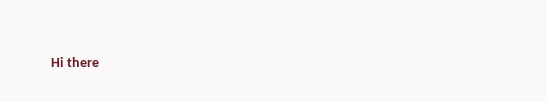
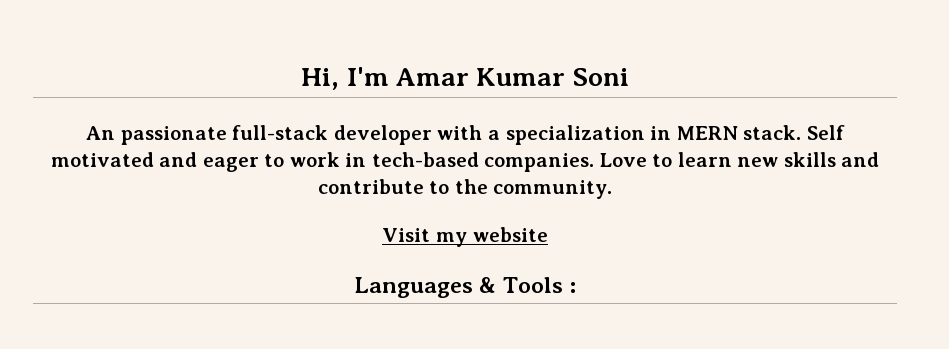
[51,57,99,67] Hi there -> [301,67,629,90] [86,125,845,145] [50,152,880,172] [317,179,613,199] [382,227,548,247] [353,277,577,298] Hi, I'm Amar Kumar Soni // An passionate full-stack developer with a specialization in MERN stack. Self motivated and eager to work in tech-based companies. Love to learn new skills and contribute to the community. // Visit my website // Languages & Tools :

